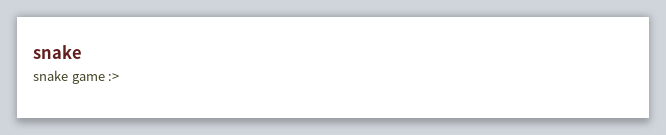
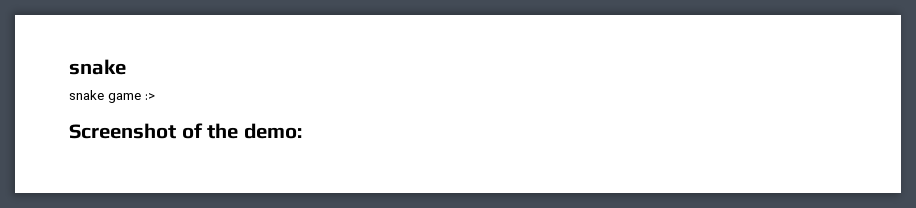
(120, 77) none -> [69,123,302,139] // Screenshot of the demo:

